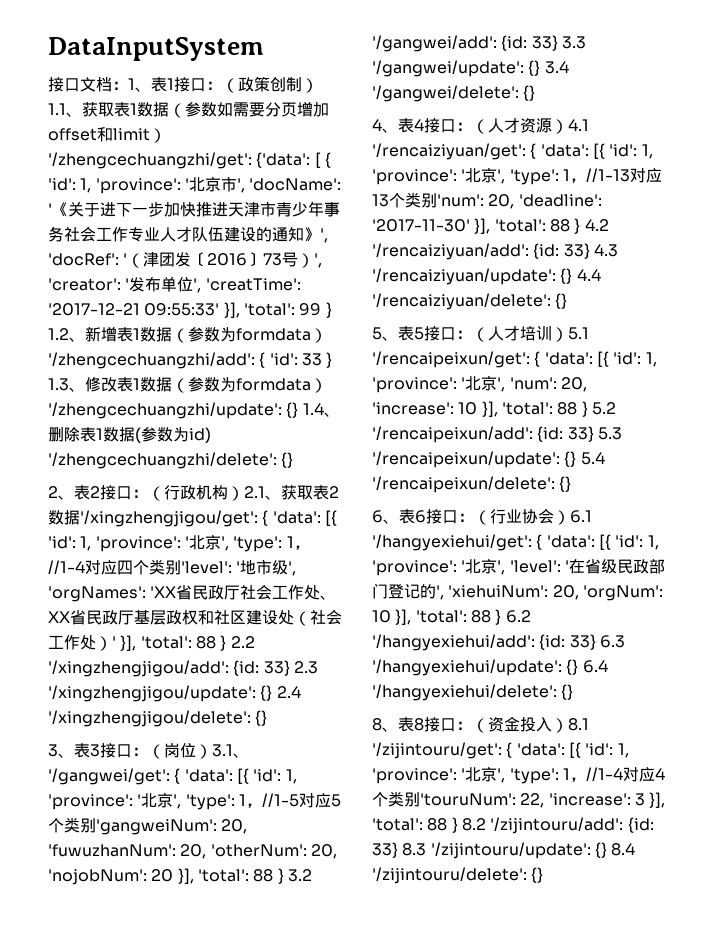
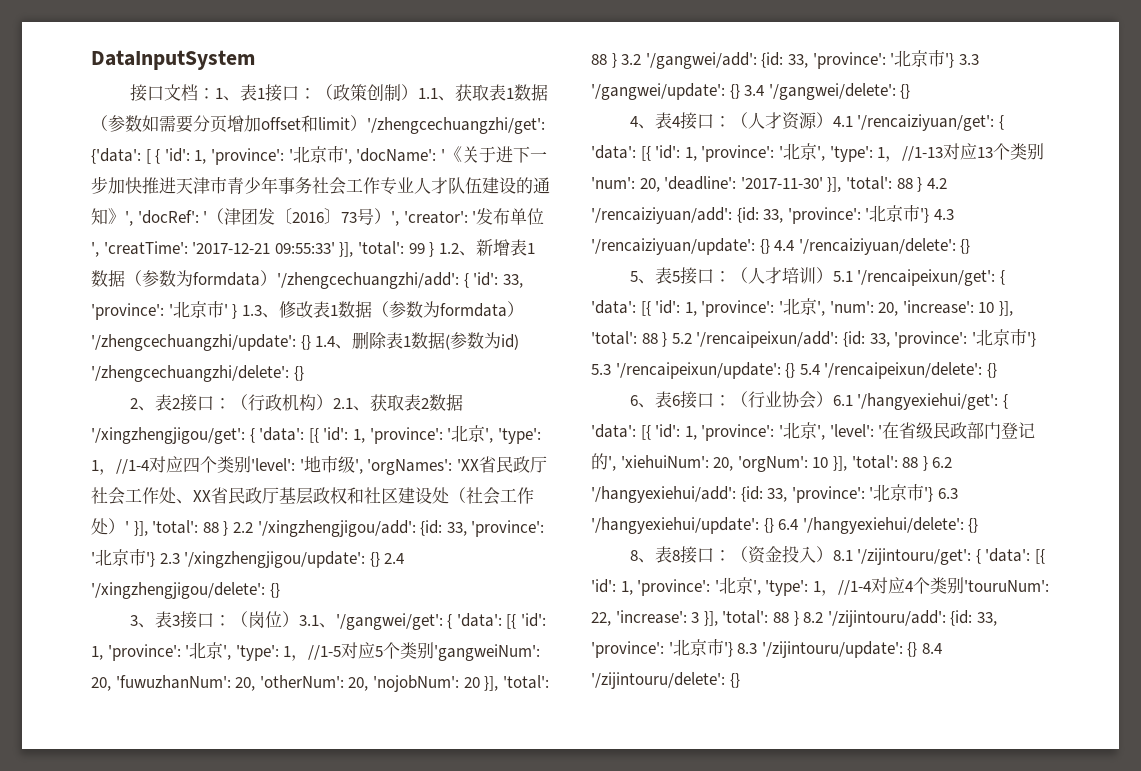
[301,353,322,366] 33 -> [502,274,523,288] [91,301,228,320] 33, 'province': '北京市'
[263,660,290,676] 33} -> [446,520,545,537] [91,549,155,567] 33, 'province': '北京市'}
[531,35,558,51] 33} -> [787,50,955,69] 33, 'province': '北京市'}
[563,243,590,259] 33} -> [763,205,930,224] 33, 'province': '北京市'}
[567,426,594,442] 33} -> [869,329,1036,348] 33, 'province': '北京市'}
[569,634,596,650] 33} -> [767,484,934,503] 33, 'province': '北京市'}
[372,842,398,858] 33} -> [976,612,997,626] [591,639,733,658] 33, 'province': '北京市'}

